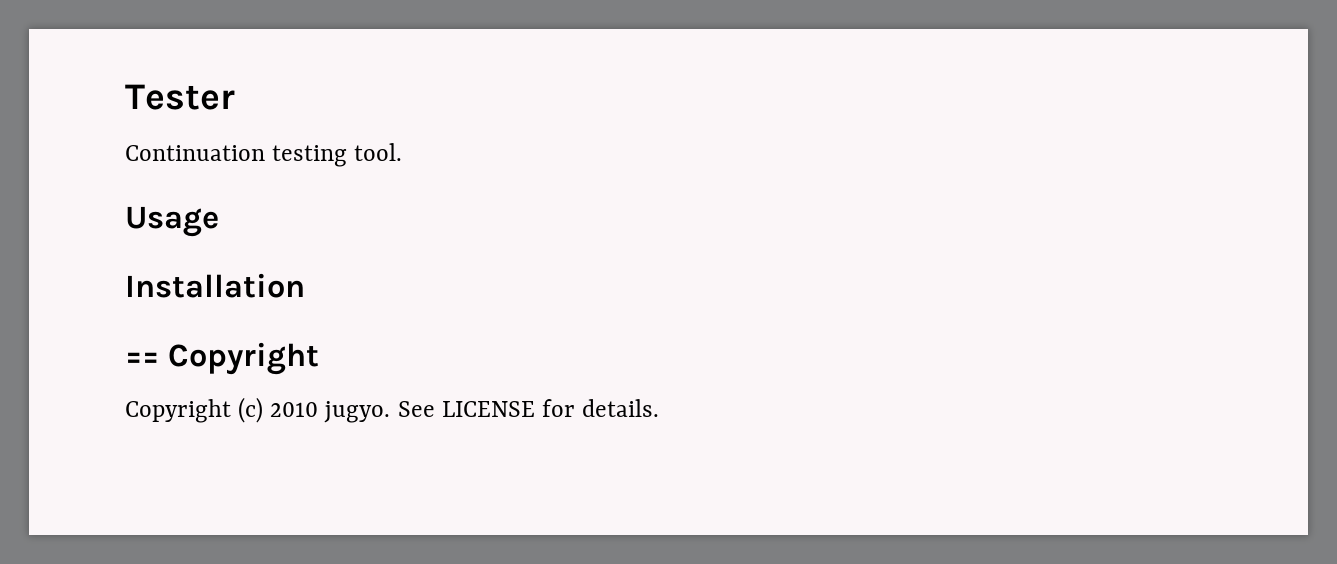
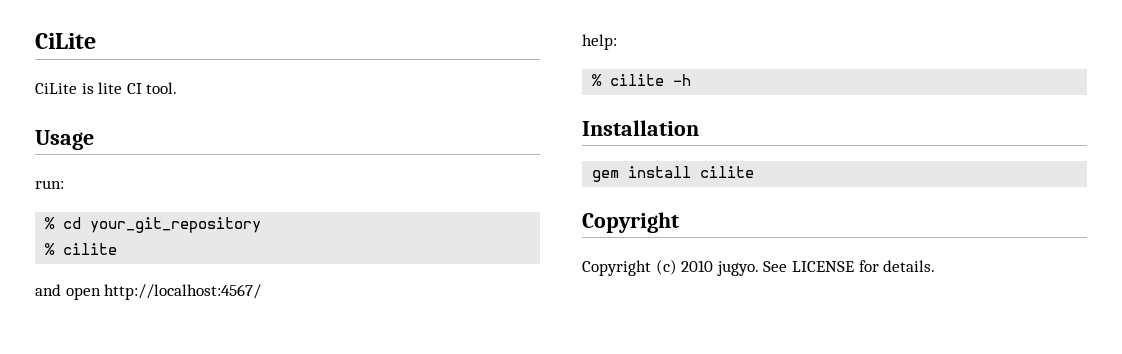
[125,84,235,110] [125,143,403,167] [125,206,219,237] [125,273,305,298] [125,352,159,366] Tester // Continuation testing tool. // Usage // Installation // == -> [35,33,96,49] [35,82,178,94] [35,130,94,150] [35,180,64,189] [45,217,262,233] [45,243,118,255] [35,284,262,300] [582,34,617,50] [592,74,692,86] [582,120,699,136] [592,166,755,182] CiLite // CiLite is lite CI tool. // Usage // run: // % cd your_git_repository // % cilite // and open http://localhost:4567/ // help: // % cilite -h // Installation // gem install cilite //

